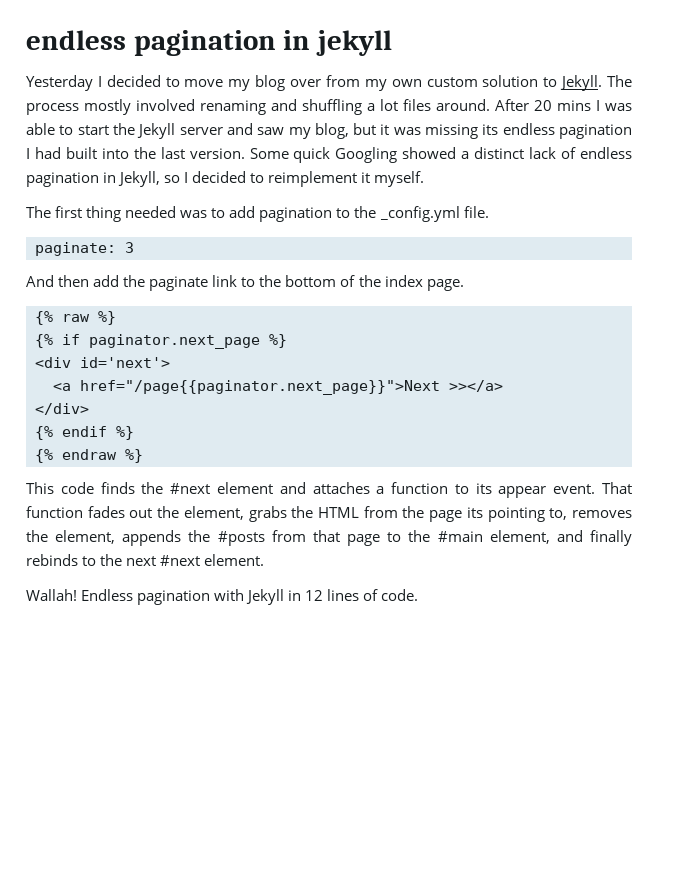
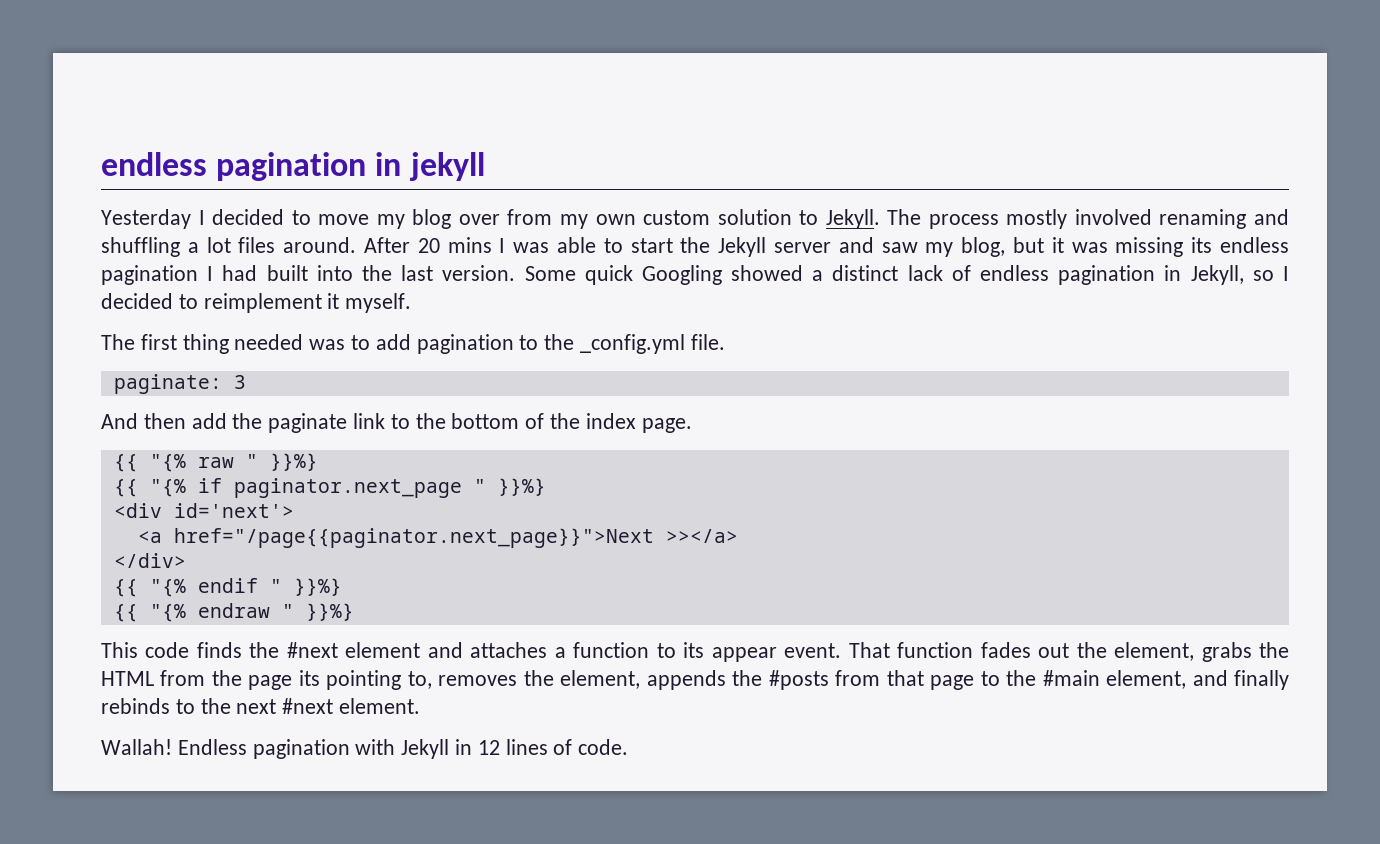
[35,311,116,325] [35,334,287,349] {% raw %} // {% if paginator.next_page %} -> [113,453,318,472] [113,478,546,498] {{ "{% raw " }}%} // {{ "{% if paginator.next_page " }}%}
[35,426,134,440] [35,449,143,463] {% endif %} // {% endraw %} -> [113,578,342,597] [113,603,354,622] {{ "{% endif " }}%} // {{ "{% endraw " }}%}

